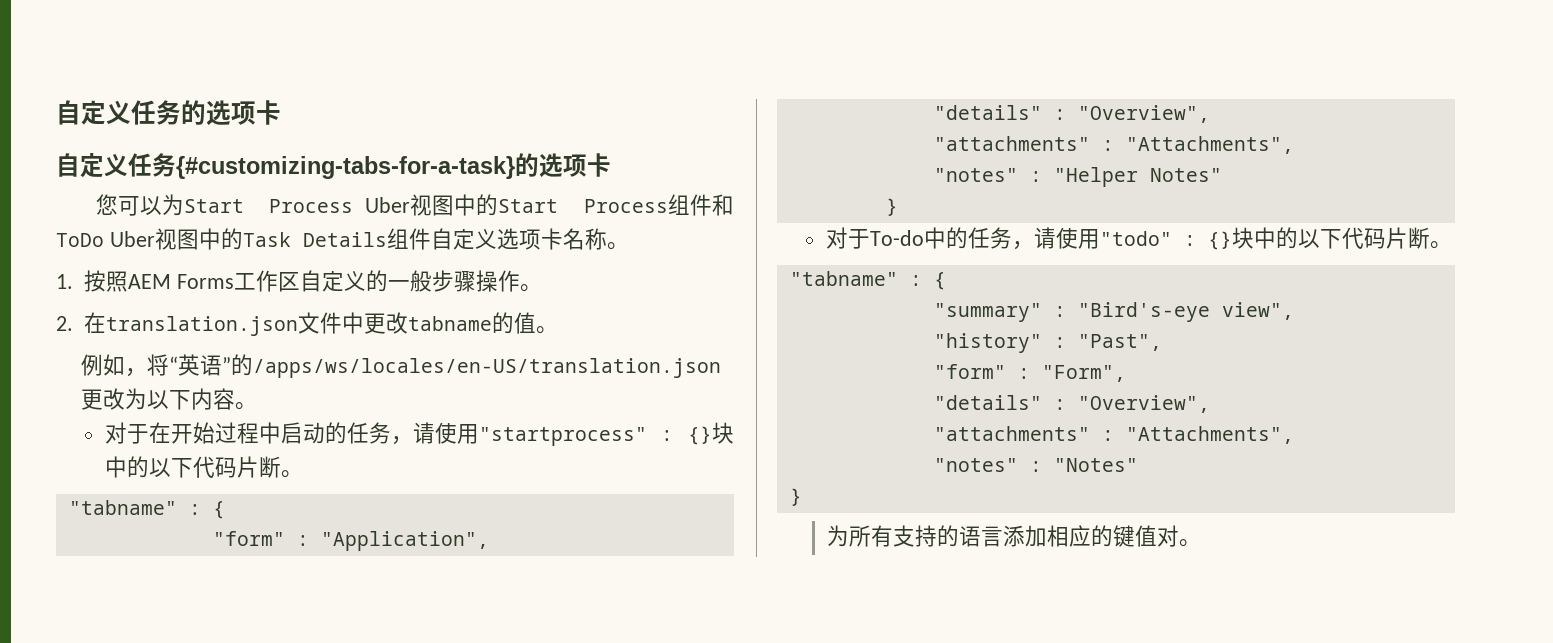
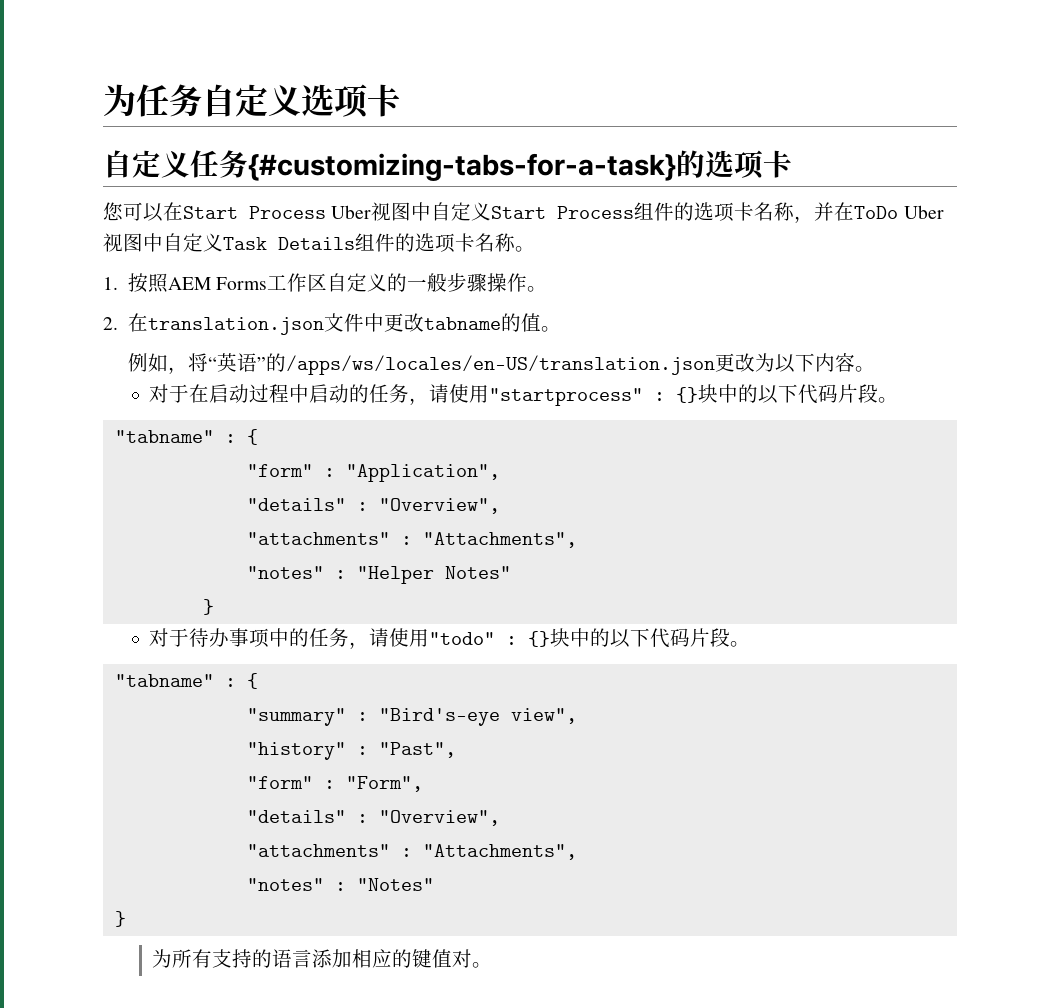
[56,100,206,125] 自定义任务的 -> [103,84,301,117] 为任务自定义
[161,194,184,216] 为 -> [163,202,183,221] 在
[476,194,499,216] 的 -> [431,202,492,221] 自定义
[712,194,735,216] 和 -> [674,202,855,223] 的选项卡名称，并在
[220,228,243,250] 的 -> [163,233,223,252] 自定义
[430,228,497,250] 自定义 -> [395,233,415,252] 的
[170,422,215,444] 开始 -> [209,384,250,403] 启动
[258,456,281,478] 断 -> [858,384,879,403] 段
[869,230,924,246] To-do -> [189,628,270,648] 待办事项
[1407,227,1430,249] 断 -> [710,628,731,647] 段

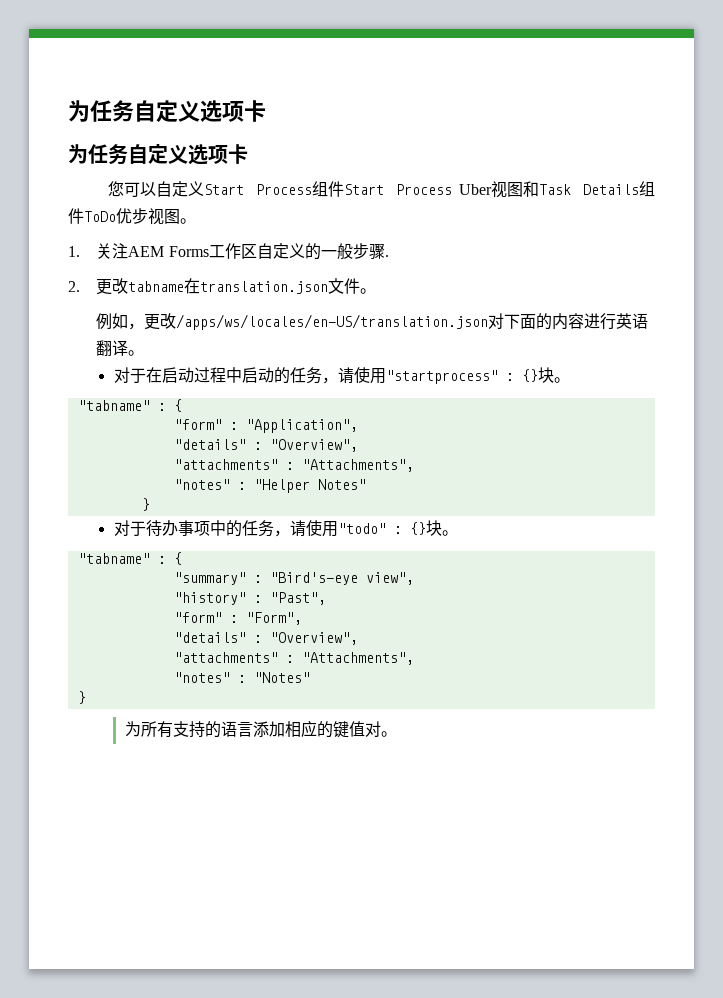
[103,84,400,119] [103,150,705,181] 为任务自定义选项卡 // 自定义任务{#customizing-tabs-for-a-task}的 -> [68,100,266,122] [68,144,188,165] 为任务自定义选项卡 // 为任务自定义
[163,202,432,221] 在Start Process Uber视图中 -> (156, 189) none
[674,202,944,223] [103,233,515,253] 的选项卡名称，并在ToDo Uber视图中自定义Task Details组件的选项卡名称 -> [343,181,655,198] [68,208,180,225] Start Process Uber视图和Task Details组件ToDo优步视图
[127,273,168,293] 按照 -> [96,243,129,259] 关注
[487,273,548,292] 操作。 -> [384,255,389,257] .
(118, 323) none -> [96,278,185,295] 更改tabname
[363,313,541,332] 中更改tabname的值 -> (361, 286) none
[187,353,855,375] 将“英语”的/apps/ws/locales/en-US/translation.json更改为以下内容 -> [144,313,649,330] [96,340,129,356] 更改/apps/ws/locales/en-US/translation.json对下面的内容进行英语翻译
[718,384,879,404] 中的以下代码片段 -> (554, 375) none
[570,628,731,648] 中的以下代码片段 -> (442, 528) none

